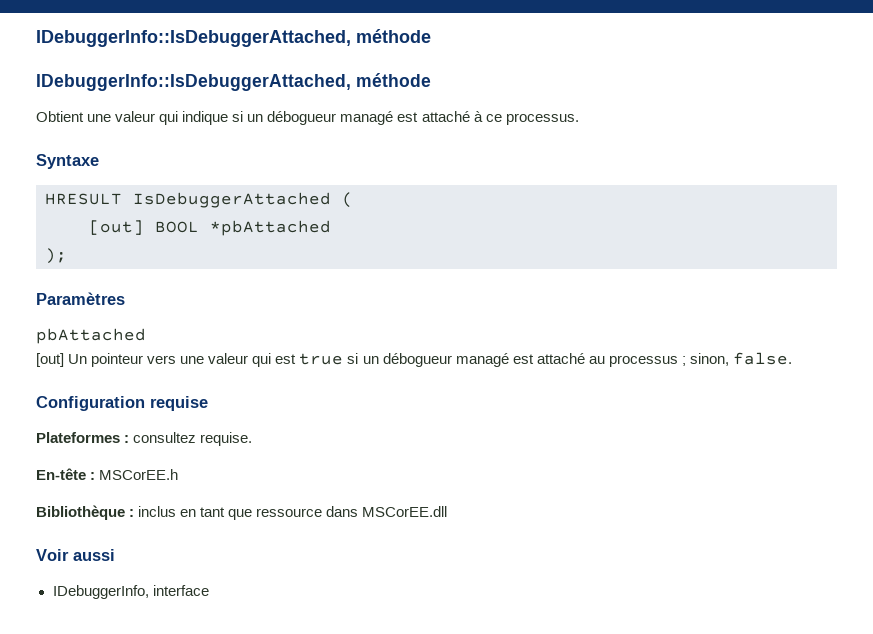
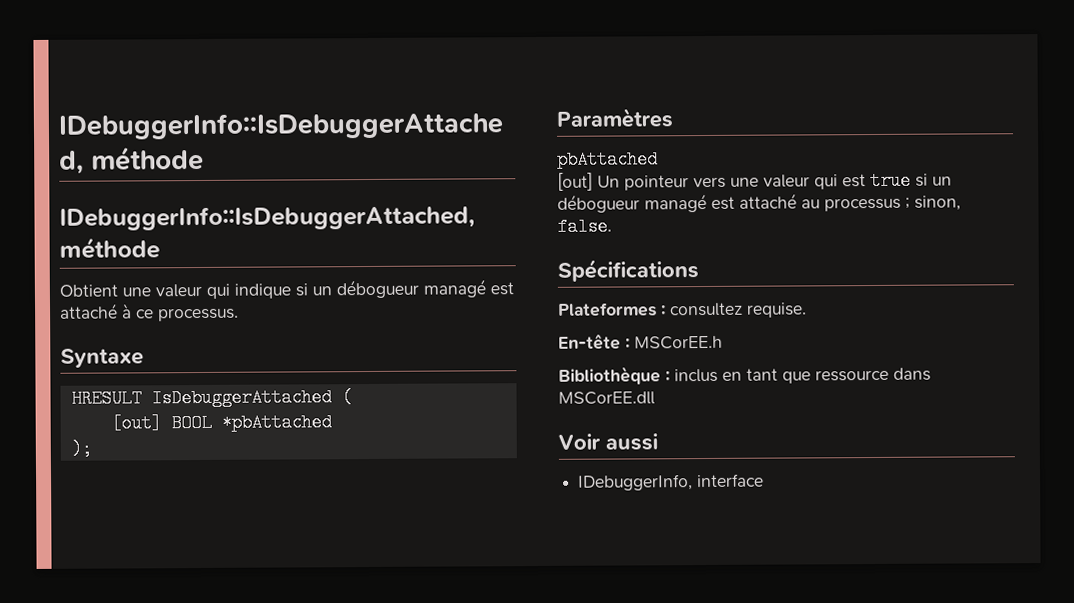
[36,396,208,411] Configuration requise -> [557,259,699,282] Spécifications

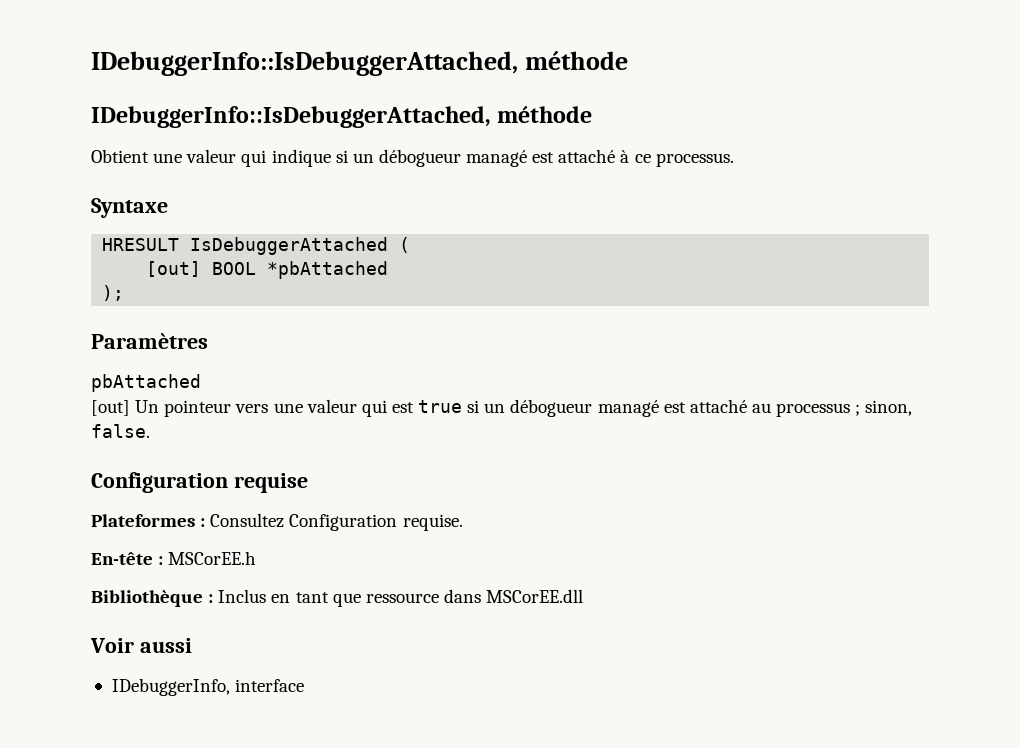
[557,259,699,282] Spécifications -> [91,472,308,493] Configuration requise
[670,302,743,317] consultez -> [210,513,398,531] Consultez Configuration
[674,368,718,383] inclus -> [218,589,267,603] Inclus

